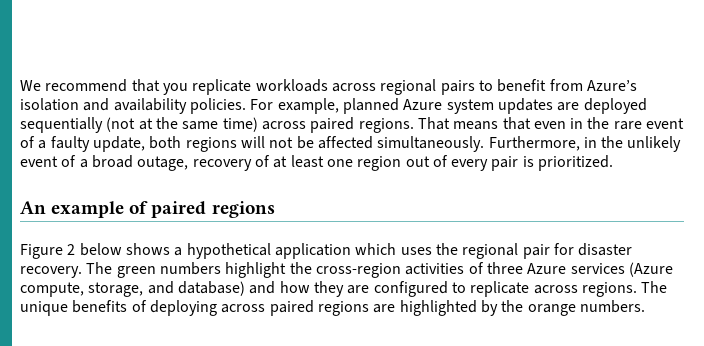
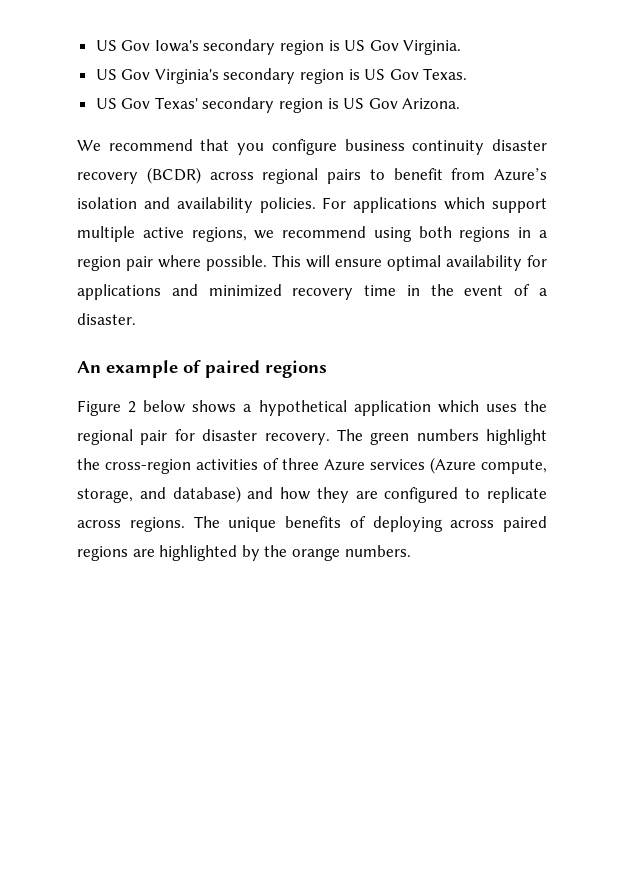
[20,79,328,95] We recommend that you replicate workloads -> [95,39,462,55] [95,68,468,84] [95,97,461,113] [77,139,547,155] [77,167,201,184] US Gov Iowa's secondary region is US Gov Virginia. // US Gov Virginia's secondary region is US Gov Texas. // US Gov Texas' secondary region is US Gov Arizona. // We recommend that you configure business continuity disaster recovery (BCDR)
[277,98,647,114] [20,117,685,133] [20,136,682,152] [20,155,614,171] example, planned Azure system updates are deployed sequentially (not at the same time) across paired regions. That means that even in the rare event of a faulty update, both regions will not be affected simultaneously. Furthermore, in the unlikely event of a broad outage, recovery of at least one region out of every pair is prioritized. -> [353,197,547,213] [77,226,547,242] [77,255,547,271] [77,284,547,300] [77,313,136,325] applications which support multiple active regions, we recommend using both regions in a region pair where possible. This will ensure optimal availability for applications and minimized recovery time in the event of a disaster.

